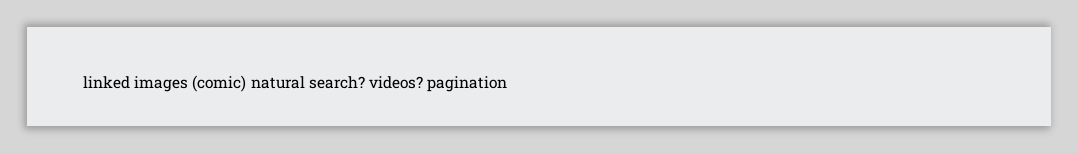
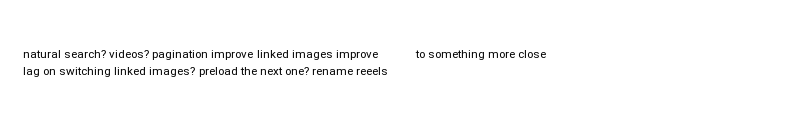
[83,75,247,92] linked images (comic) -> (23, 54) none
(508, 84) none -> [211,50,378,60] [23,67,389,77] [415,50,547,60] improve linked images improve lag on switching linked images? preload the next one? rename reeels to something more close

